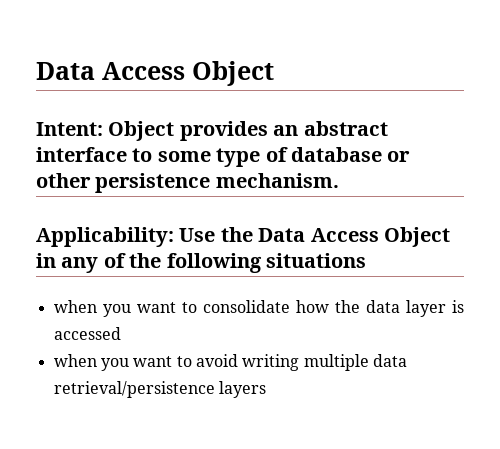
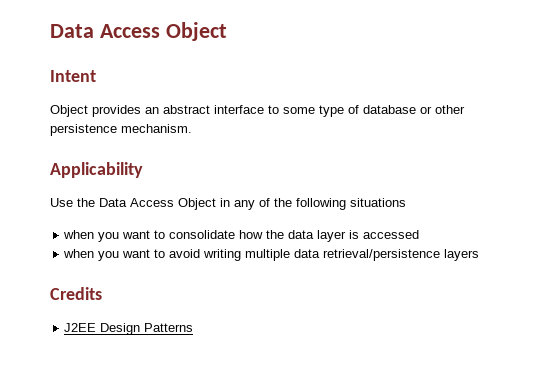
[36,122,103,136] Intent: -> [50,70,96,82] Intent //
[36,227,174,247] Applicability: -> [50,162,143,178] Applicability //
(266, 389) none -> [50,287,102,300] [64,323,194,335] // Credits // J2EE Design Patterns

